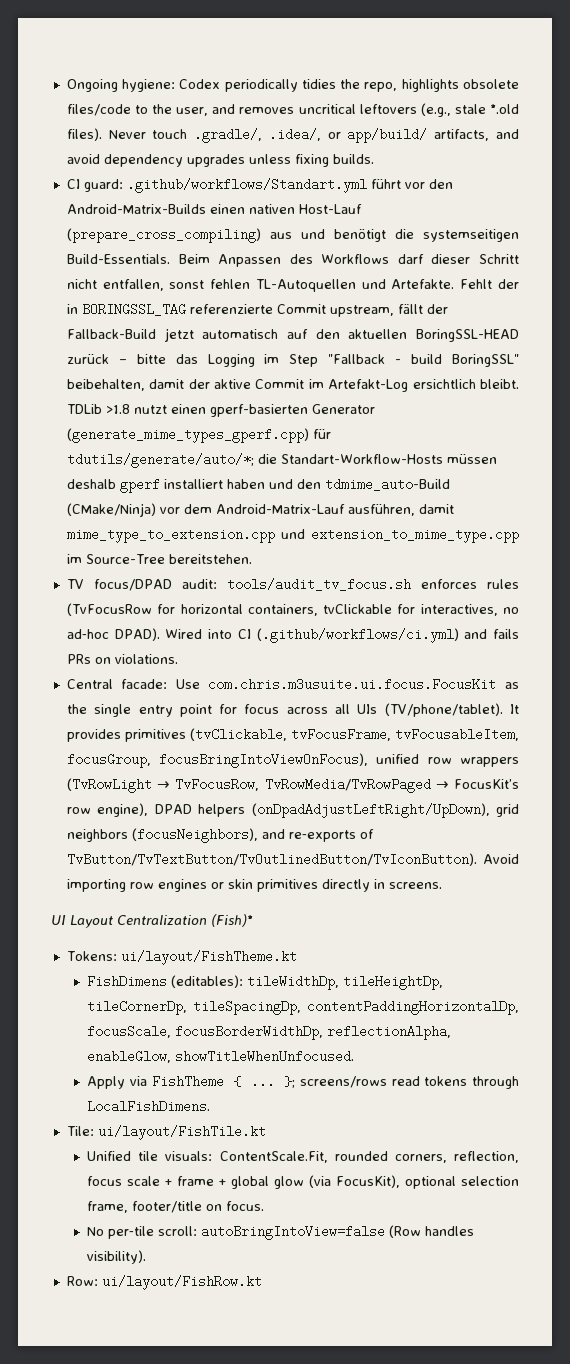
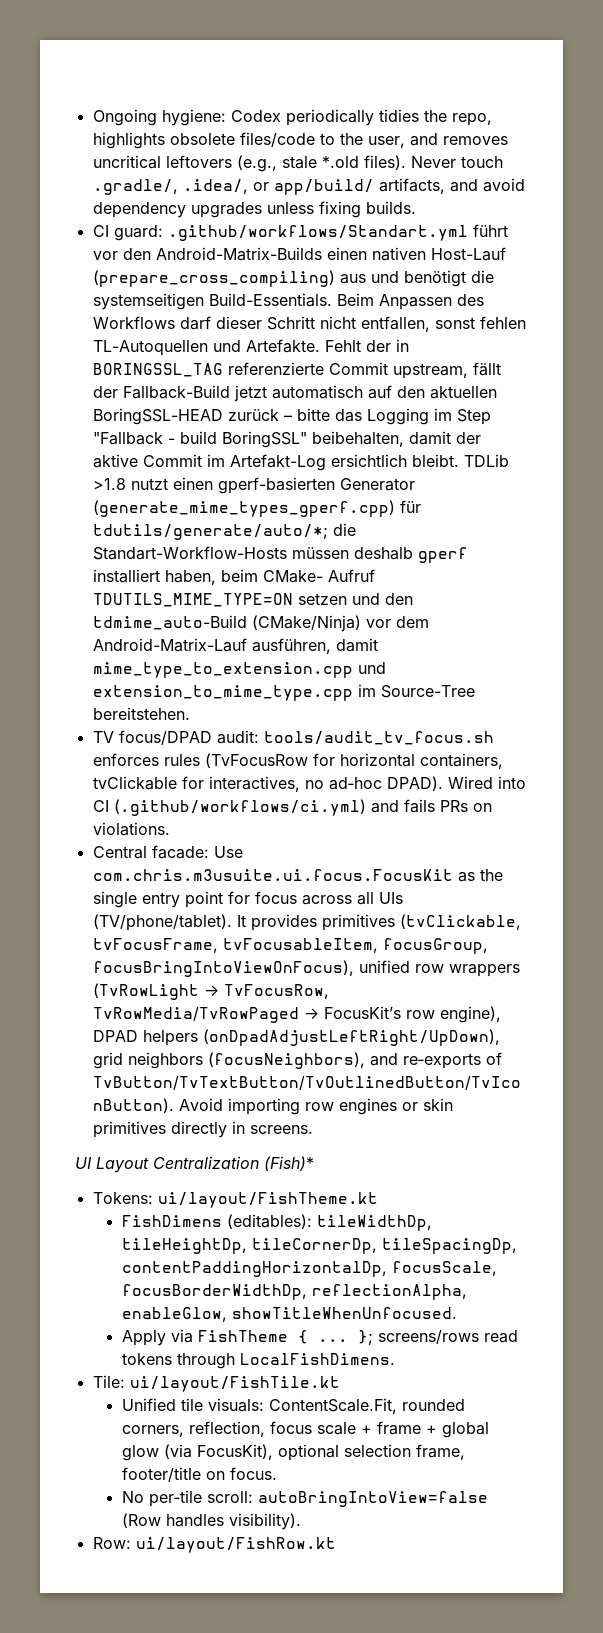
[226,479,265,489] haben -> [164,569,375,585] [92,593,347,607] haben, beim CMake- Aufruf TDUTILS_MIME_TYPE=ON setzen

